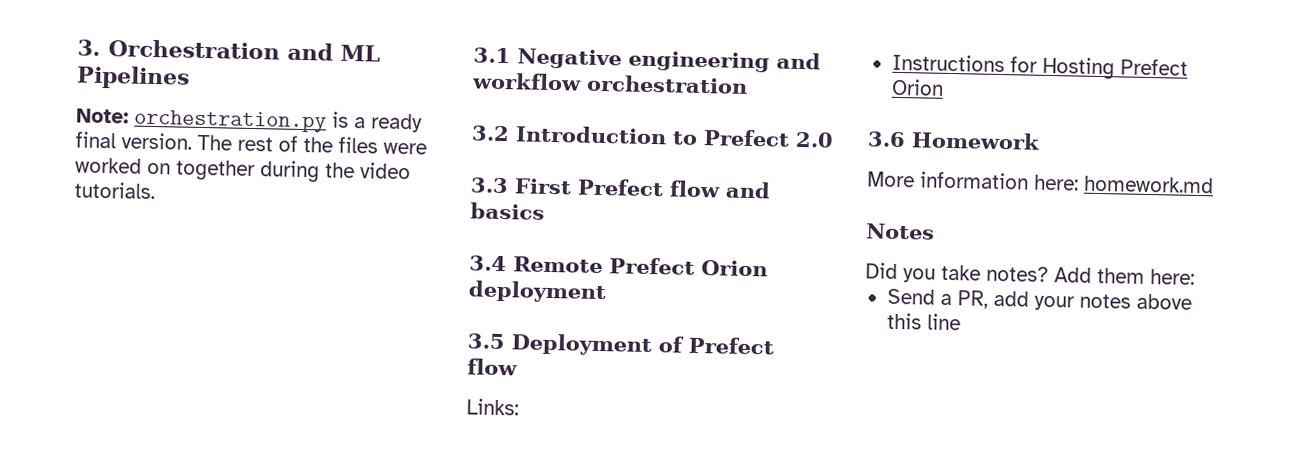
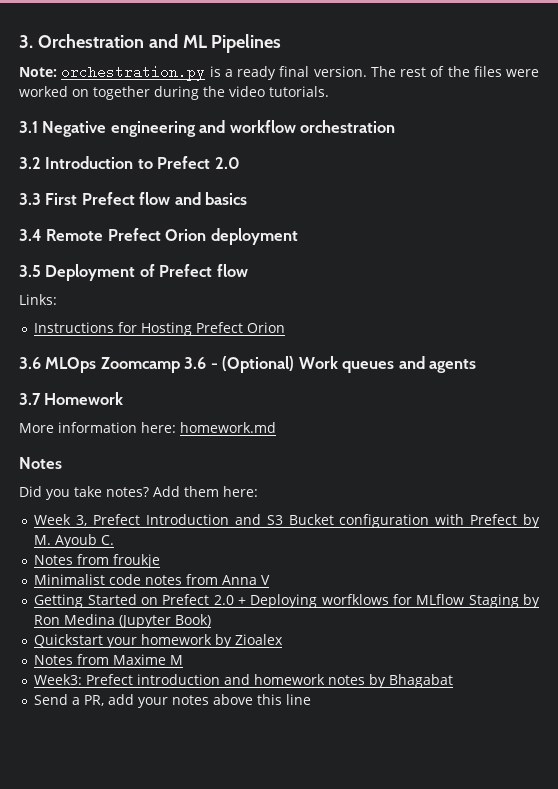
(906, 139) none -> [45,356,477,373] [19,393,41,405] MLOps Zoomcamp 3.6 - (Optional) Work queues and agents // 3.7
(1195, 277) none -> [34,514,541,528] [34,534,115,548] [34,554,161,568] [34,574,271,585] [34,594,540,608] [34,614,212,628] [34,634,284,648] [34,654,184,665] [34,674,454,688] // Week 3, Prefect Introduction and S3 Bucket configuration with Prefect by M. Ayoub C. // Notes from froukje // Minimalist code notes from Anna V // Getting Started on Prefect 2.0 + Deploying worfklows for MLflow Staging by Ron Medina (Jupyter Book) // Quickstart your homework by Zioalex // Notes from Maxime M // Week3: Prefect introduction and homework notes by Bhagabat

